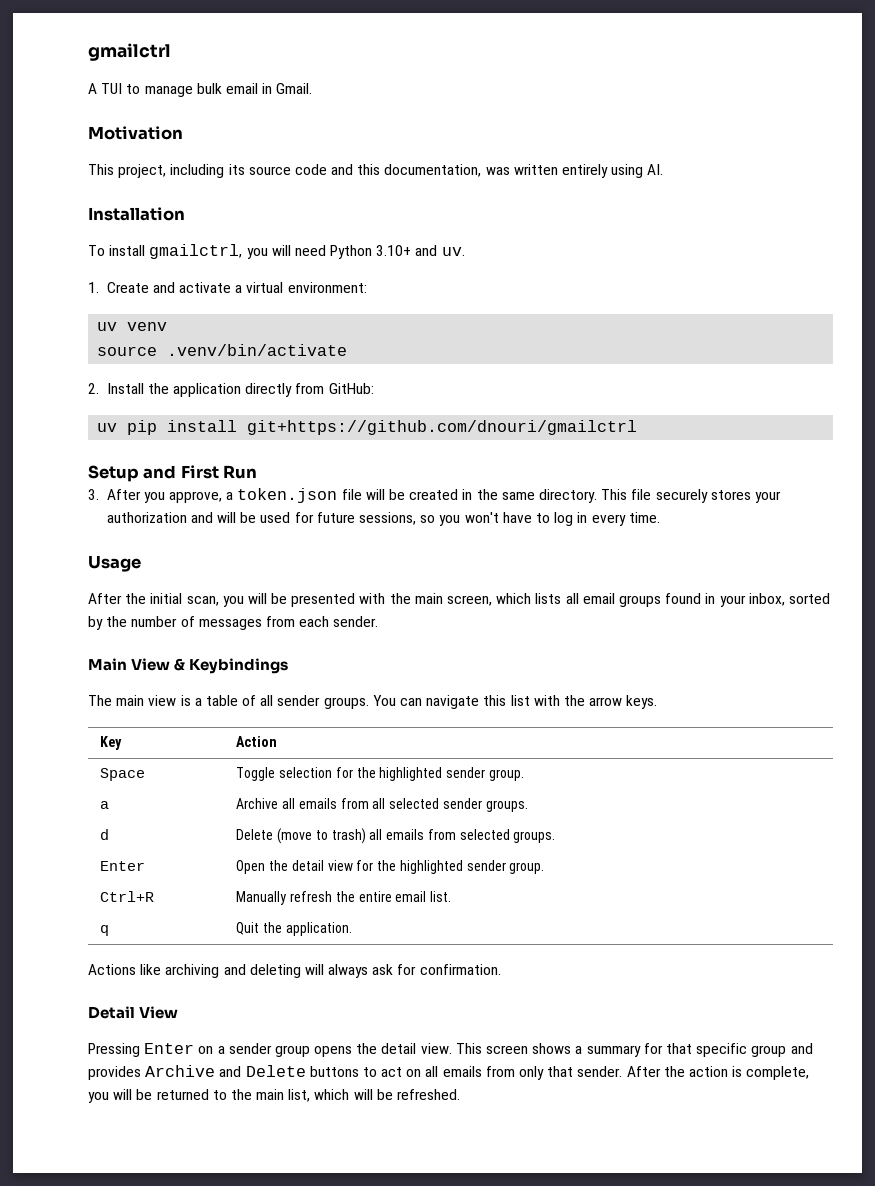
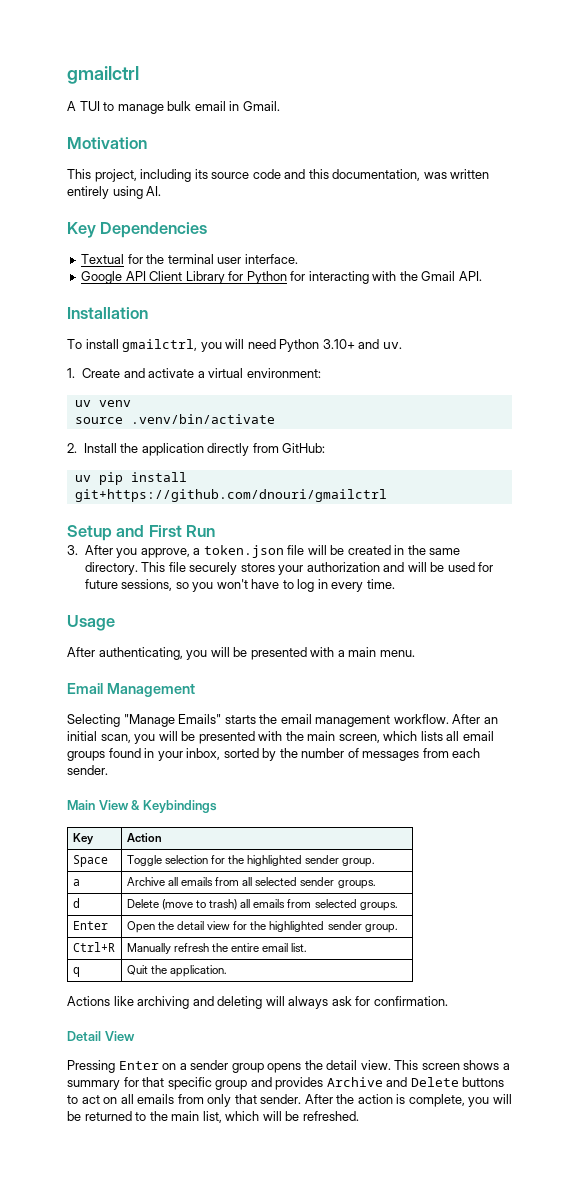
(664, 169) none -> [67,222,208,238] [81,254,298,264] [81,271,482,284] // Key Dependencies // Textual for the terminal user interface. // Google API Client Library for Python for interacting with the Gmail API.
[125,593,147,604] the -> [98,647,415,660] [67,683,195,697] [67,714,498,727] authenticating, you will be presented with a main menu. // Email Management // Selecting "Manage Emails" starts the email management workflow. After an
[88,695,658,709] // The main view is a table of all sender groups. You can navigate this list with the arrow keys. -> (217, 806) none

